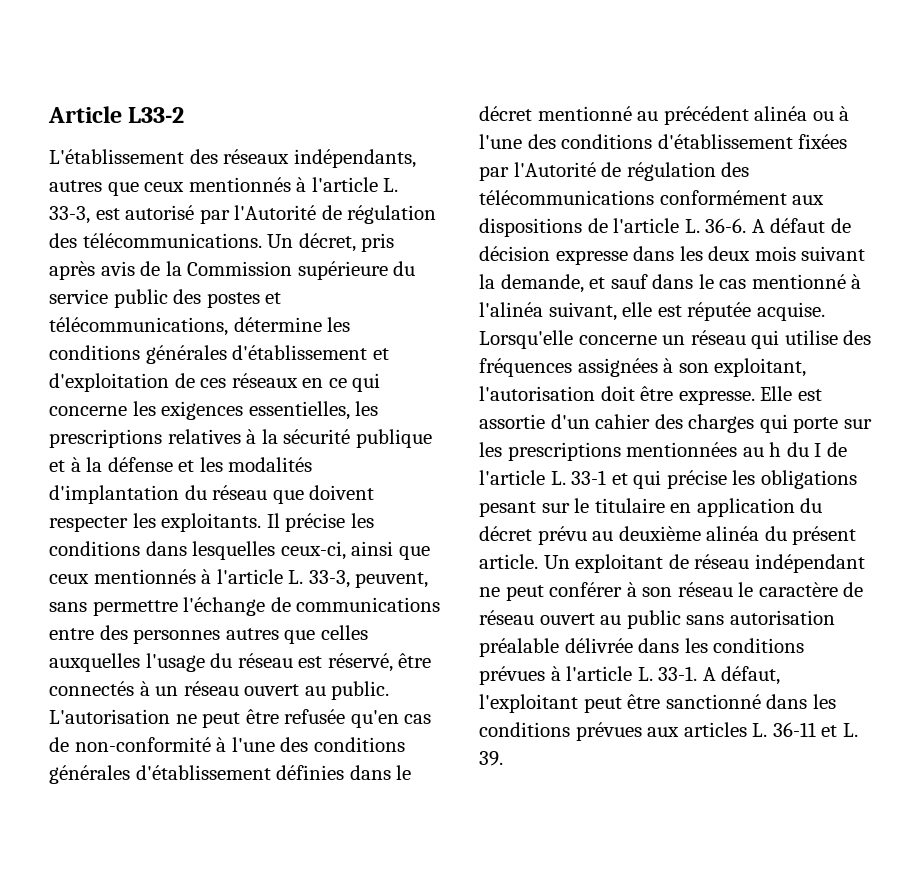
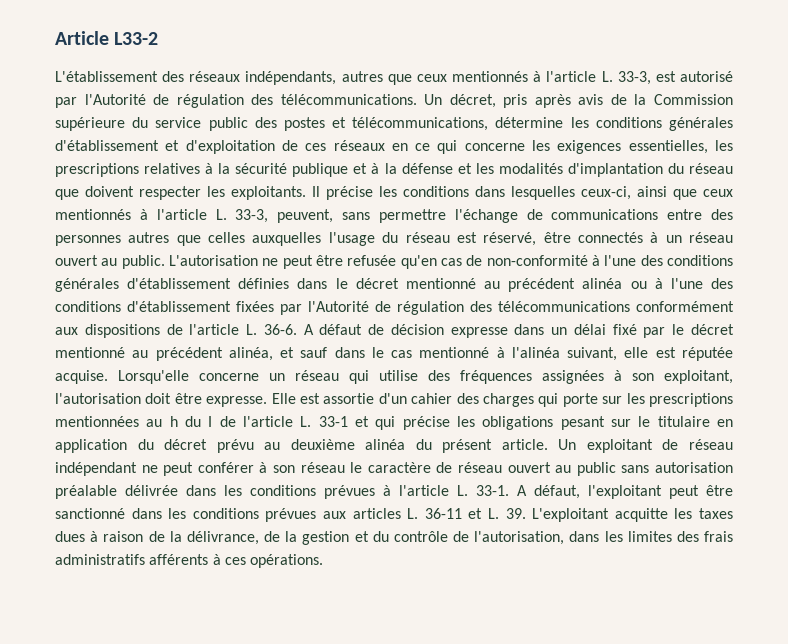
[679,246,866,261] [479,274,584,293] les deux mois suivant la demande, -> [551,324,734,338] [55,347,273,361] un délai fixé par le décret mentionné au précédent alinéa,
(503, 758) none -> [532,508,734,522] [55,531,733,545] [55,554,324,568] L'exploitant acquitte les taxes dues à raison de la délivrance, de la gestion et du contrôle de l'autorisation, dans les limites des frais administratifs afférents à ces opérations.

